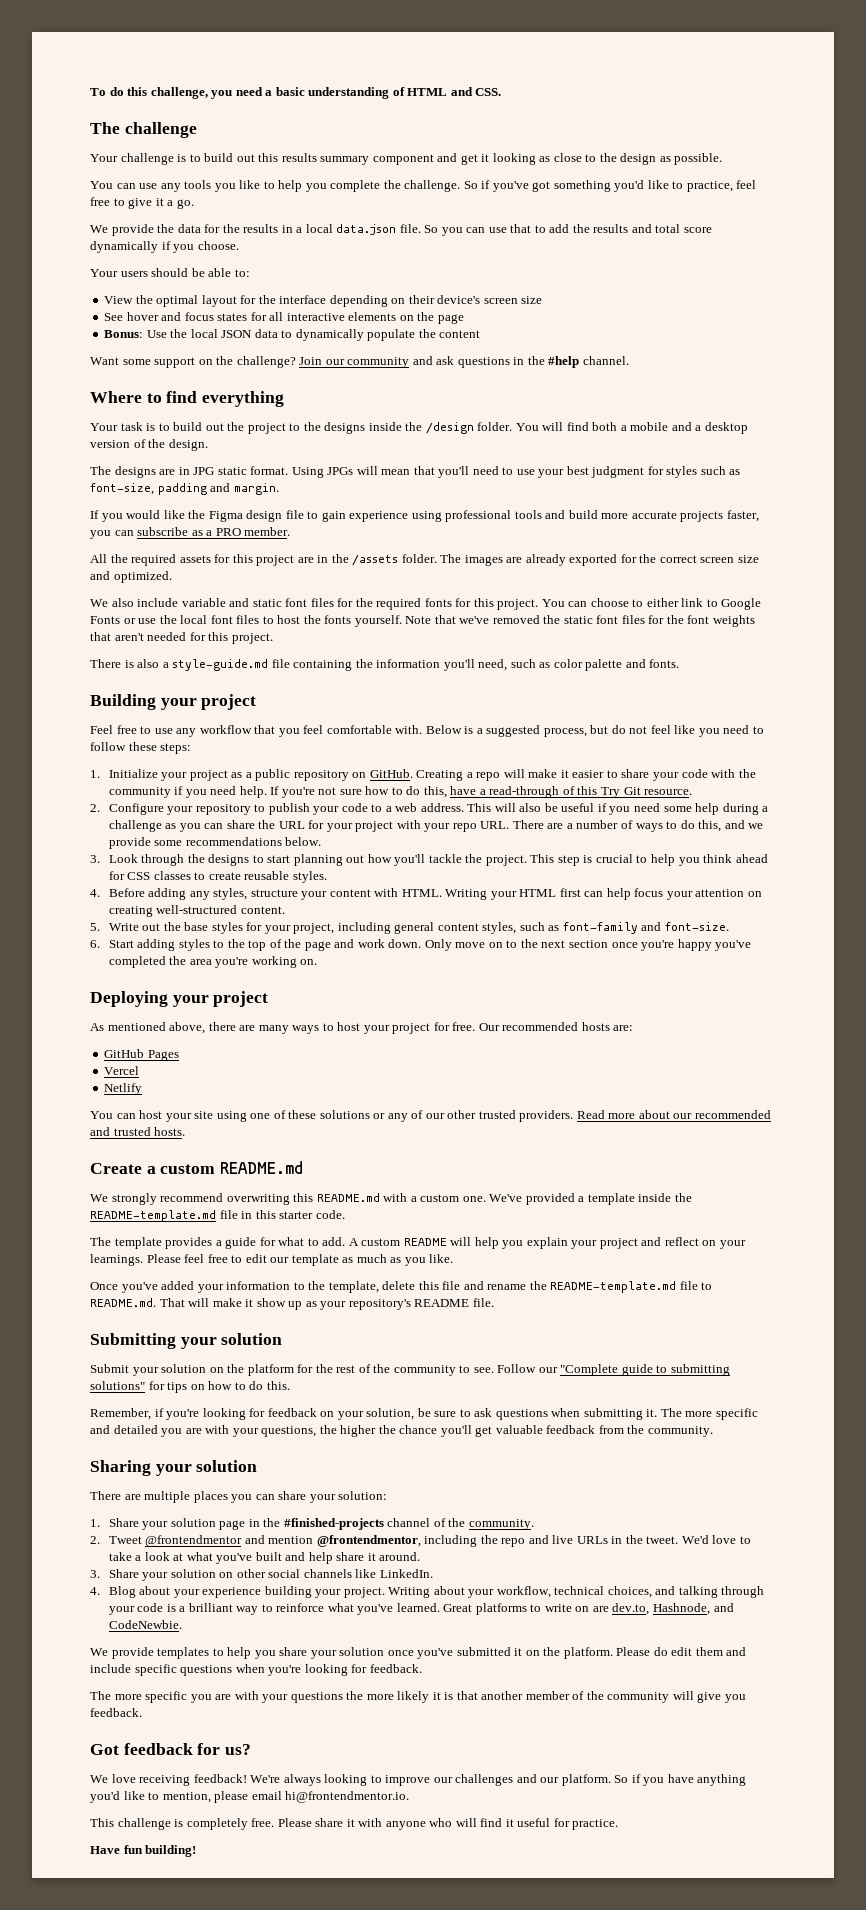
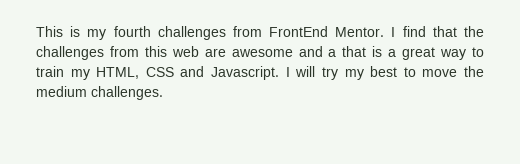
[90,87,502,99] [90,122,197,138] [90,153,723,165] [90,180,757,192] [90,197,194,209] [90,224,712,236] [90,241,239,253] [90,268,250,277] [104,295,543,307] [104,312,464,324] [104,329,481,341] [90,356,629,368] [90,391,285,407] [90,422,748,434] [90,439,208,451] [90,466,741,478] [90,483,279,495] [90,510,759,522] [90,527,291,539] [90,554,759,566] [90,571,172,583] [90,598,762,610] [90,615,755,627] [90,632,273,644] [90,659,680,671] [90,694,257,710] [90,725,764,737] [90,742,192,754] [90,769,756,781] [108,786,693,798] [90,803,769,815] [108,820,764,832] [108,837,322,849] [90,854,768,866] [108,871,327,883] [90,888,762,900] [108,905,285,917] [90,922,729,934] [90,939,752,951] [108,956,318,968] [90,991,269,1007] [90,1022,634,1034] [104,1049,179,1061] [104,1066,140,1075] [104,1083,143,1095] [90,1110,771,1122] [90,1127,186,1136] [90,1161,304,1174] [90,1193,692,1205] [90,1210,345,1222] [90,1237,746,1249] [90,1254,454,1266] [90,1281,713,1293] [90,1298,494,1310] [90,1333,283,1349] [90,1364,730,1376] [90,1381,290,1393] [90,1408,758,1420] [90,1425,713,1437] [90,1460,258,1476] [90,1491,388,1503] [90,1518,534,1530] [90,1535,751,1547] [108,1552,421,1564] [90,1569,433,1581] [90,1586,765,1598] [108,1603,734,1615] [108,1620,182,1629] [90,1647,747,1659] [90,1664,422,1676] [90,1691,746,1703] [90,1708,142,1717] [90,1743,252,1755] [90,1774,747,1786] [90,1791,410,1803] [90,1818,619,1830] [90,1845,197,1857] To do this challenge, you need a basic understanding of HTML and CSS. // The challenge // Your challenge is to build out this results summary component and get it looking as close to the design as possible. // You can use any tools you like to help you complete the challenge. So if you've got something you'd like to practice, feel free to give it a go. // We provide the data for the results in a local data.json file. So you can use that to add the results and total score dynamically if you choose. // Your users should be able to: // View the optimal layout for the interface depending on their device's screen size // See hover and focus states for all interactive elements on the page // Bonus: Use the local JSON data to dynamically populate the content // Want some support on the challenge? Join our community and ask questions in the #help channel. // Where to find everything // Your task is to build out the project to the designs inside the /design folder. You will find both a mobile and a desktop version of the design. // The designs are in JPG static format. Using JPGs will mean that you'll need to use your best judgment for styles such as font-size, padding and margin. // If you would like the Figma design file to gain experience using professional tools and build more accurate projects faster, you can subscribe as a PRO member. // All the required assets for this project are in the /assets folder. The images are already exported for the correct screen size and optimized. // We also include variable and static font files for the required fonts for this project. You can choose to either link to Google Fonts or use the local font files to host the fonts yourself. Note that we've removed the static font files for the font weights that aren't needed for this project. // There is also a style-guide.md file containing the information you'll need, such as color palette and fonts. // Building your project // Feel free to use any workflow that you feel comfortable with. Below is a suggested process, but do not feel like you need to follow these steps: // 1. Initialize your project as a public repository on GitHub. Creating a repo will make it easier to share your code with the community if you need help. If you're not sure how to do this, have a read-through of this Try Git resource. // 2. Configure your repository to publish your code to a web address. This will also be useful if you need some help during a challenge as you can share the URL for your project with your repo URL. There are a number of ways to do this, and we provide some recommendations below. // 3. Look through the designs to start planning out how you'll tackle the project. This step is crucial to help you think ahead for CSS classes to create reusable styles. // 4. Before adding any styles, structure your content with HTML. Writing your HTML first can help focus your attention on creating well-structured content. // 5. Write out the base styles for your project, including general content styles, such as font-family and font-size. // 6. Start adding styles to the top of the page and work down. Only move on to the next section once you're happy you've completed the area you're working on. // Deploying your project // As mentioned above, there are many ways to host your project for free. Our recommended hosts are: // GitHub Pages // Vercel // Netlify // You can host your site using one of these solutions or any of our other trusted providers. Read more about our recommended and trusted hosts. // Create a custom README.md // We strongly recommend overwriting this README.md with a custom one. We've provided a template inside the README-template.md file in this starter code. // The template provides a guide for what to add. A custom README will help you explain your project and reflect on your learnings. Please feel free to edit our template as much as you like. // Once you've added your information to the template, delete this file and rename the README-template.md file to README.md. That will make it show up as your repository's README file. // Submitting your solution // Submit your solution on the platform for the rest of the community to see. Follow our "Complete guide to submitting solutions" for tips on how to do this. // Remember, if you're looking for feedback on your solution, be sure to ask questions when submitting it. The more specific and detailed you are with your questions, the higher the chance you'll get valuable feedback from the community. // Sharing your solution // There are multiple places you can share your solution: // 1. Share your solution page in the #finished-projects channel of the community. // 2. Tweet @frontendmentor and mention @frontendmentor, including the repo and live URLs in the tweet. We'd love to take a look at what you've built and help share it around. // 3. Share your solution on other social channels like LinkedIn. // 4. Blog about your experience building your project. Writing about your workflow, technical choices, and talking through your code is a brilliant way to reinforce what you've learned. Great platforms to write on are dev.to, Hashnode, and CodeNewbie. // We provide templates to help you share your solution once you've submitted it on the platform. Please do edit them and include specific questions when you're looking for feedback. // The more specific you are with your questions the more likely it is that another member of the community will give you feedback. // Got feedback for us? // We love receiving feedback! We're always looking to improve our challenges and our platform. So if you have anything you'd like to mention, please email hi@frontendmentor.io. // This challenge is completely free. Please share it with anyone who will find it useful for practice. // Have fun building! -> [36,26,485,40] [36,46,484,60] [36,66,485,80] [36,86,163,100] This is my fourth challenges from FrontEnd Mentor. I find that the challenges from this web are awesome and a that is a great way to train my HTML, CSS and Javascript. I will try my best to move the medium challenges.

